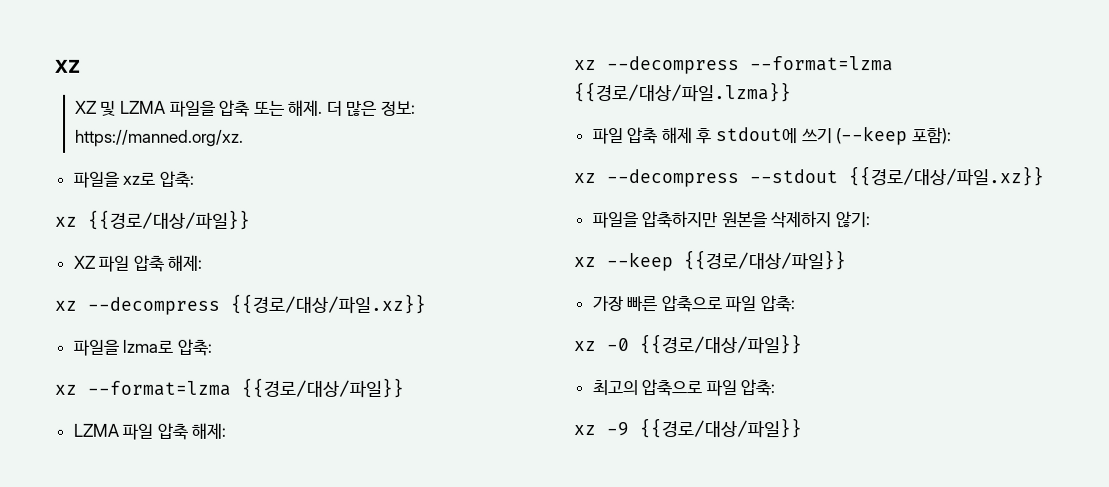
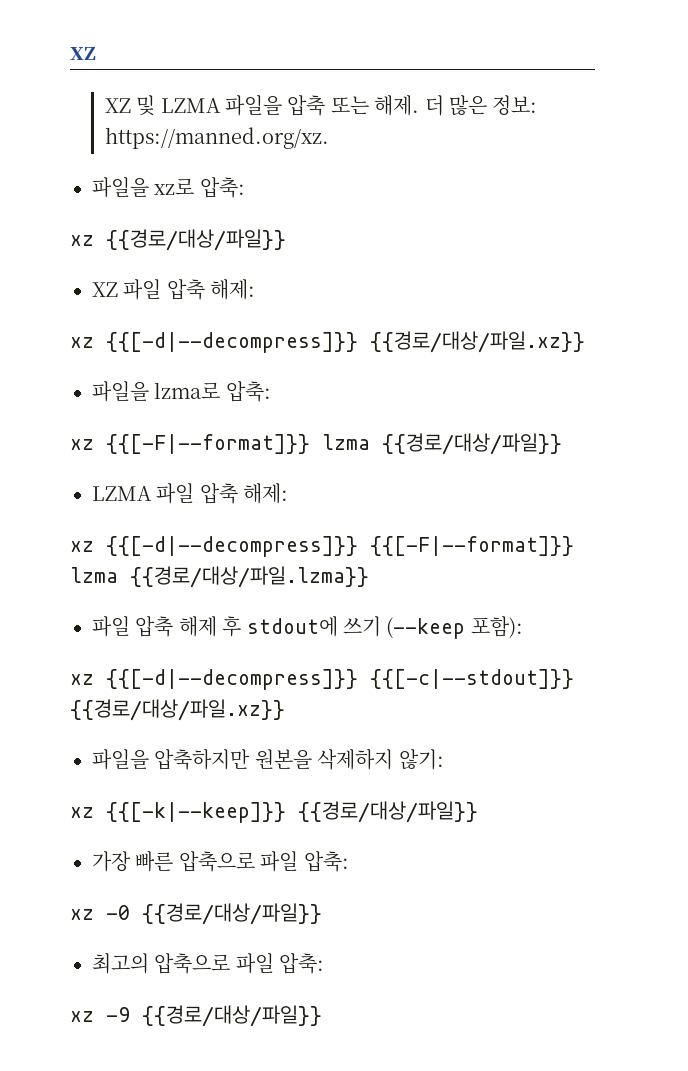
[87,296,220,315] --decompress -> [106,332,358,353] {{[-d|--decompress]}}
[87,380,231,396] --format=lzma -> [106,434,370,454] {{[-F|--format]}} lzma
[607,56,894,75] --decompress --format=lzma -> [106,536,574,557] [70,567,118,583] {{[-d|--decompress]}} {{[-F|--format]}} lzma
[607,169,839,188] --decompress --stdout -> [106,669,574,690] {{[-d|--decompress]}} {{[-c|--stdout]}}
[606,252,673,272] --keep -> [106,802,286,823] {{[-k|--keep]}}

